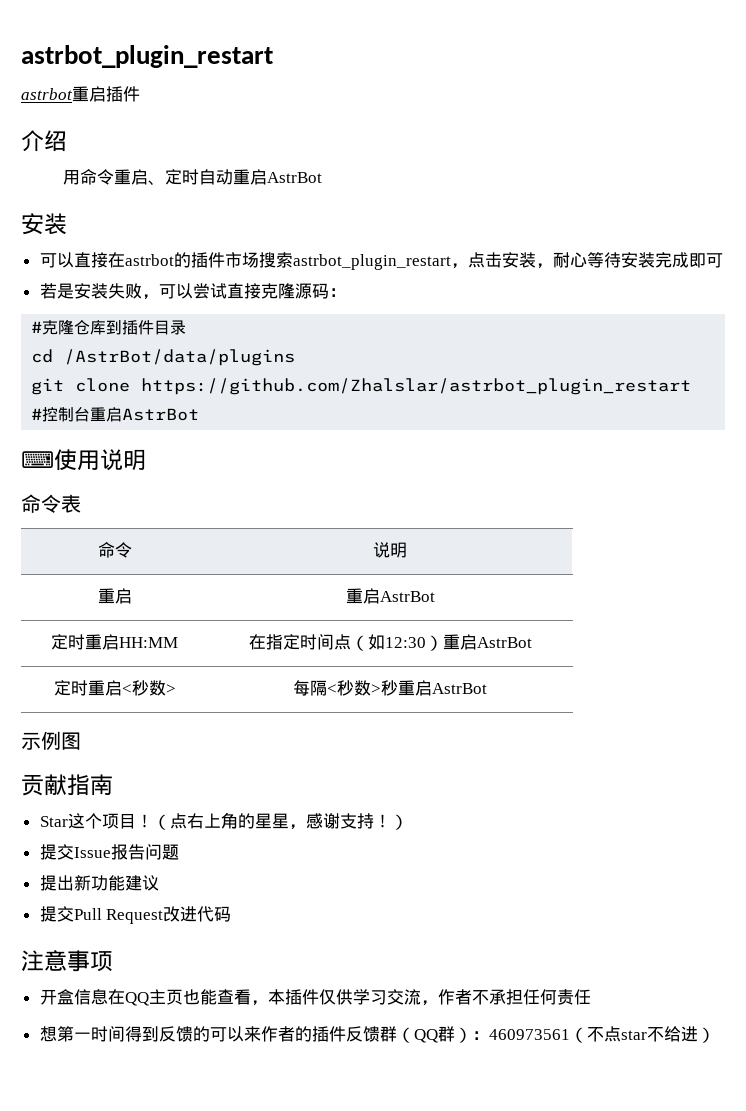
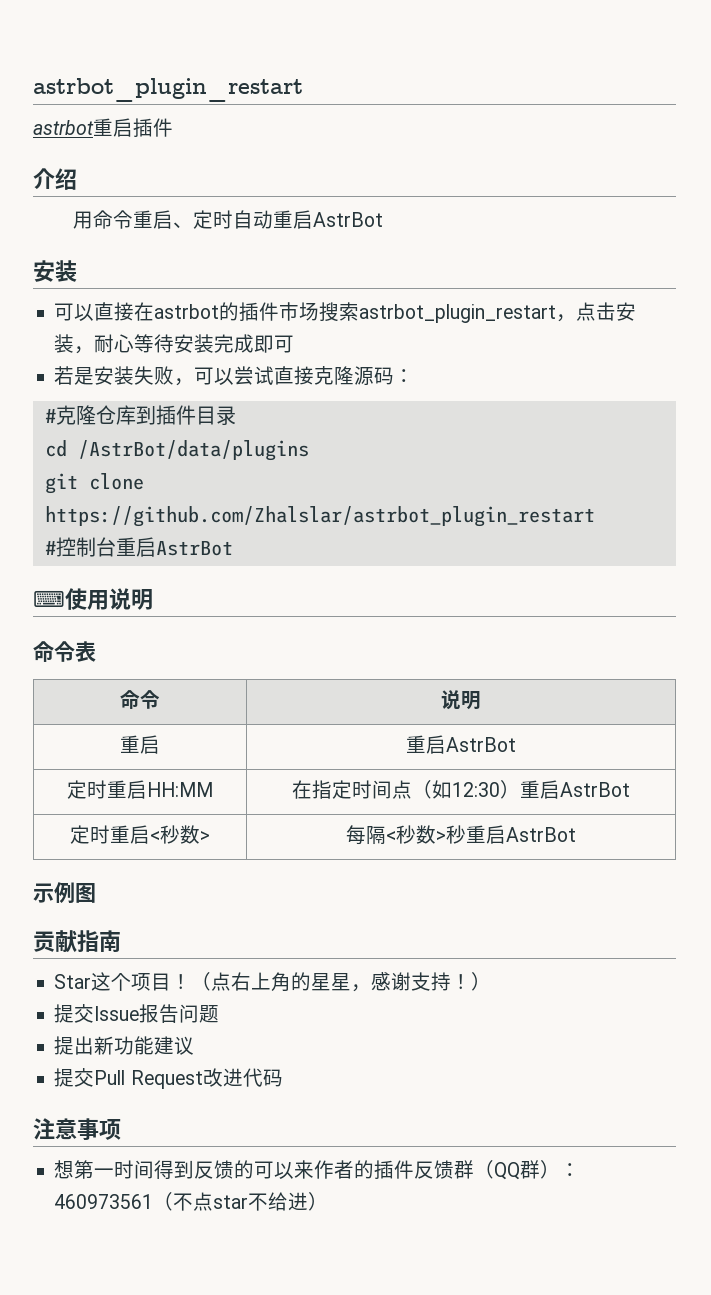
[39,989,591,1006] // 开盒信息在QQ主页也能查看，本插件仅供学习交流，作者不承担任何责任 -> (121, 1129) none

